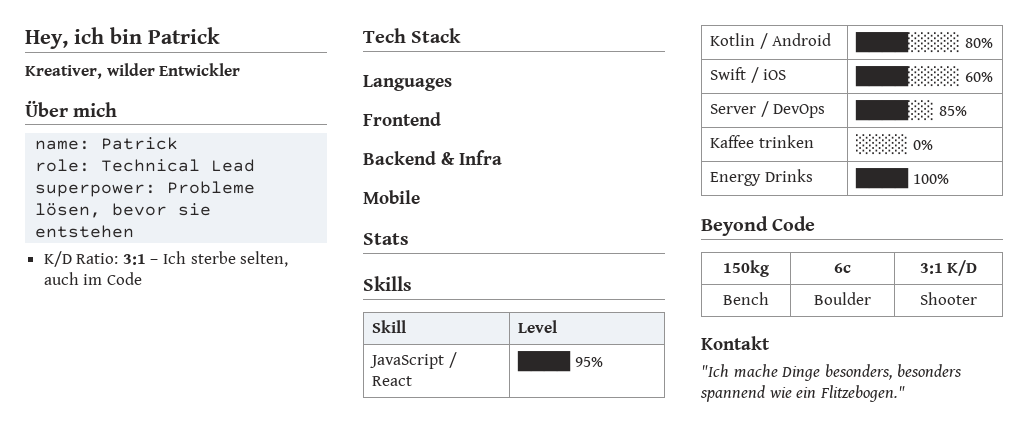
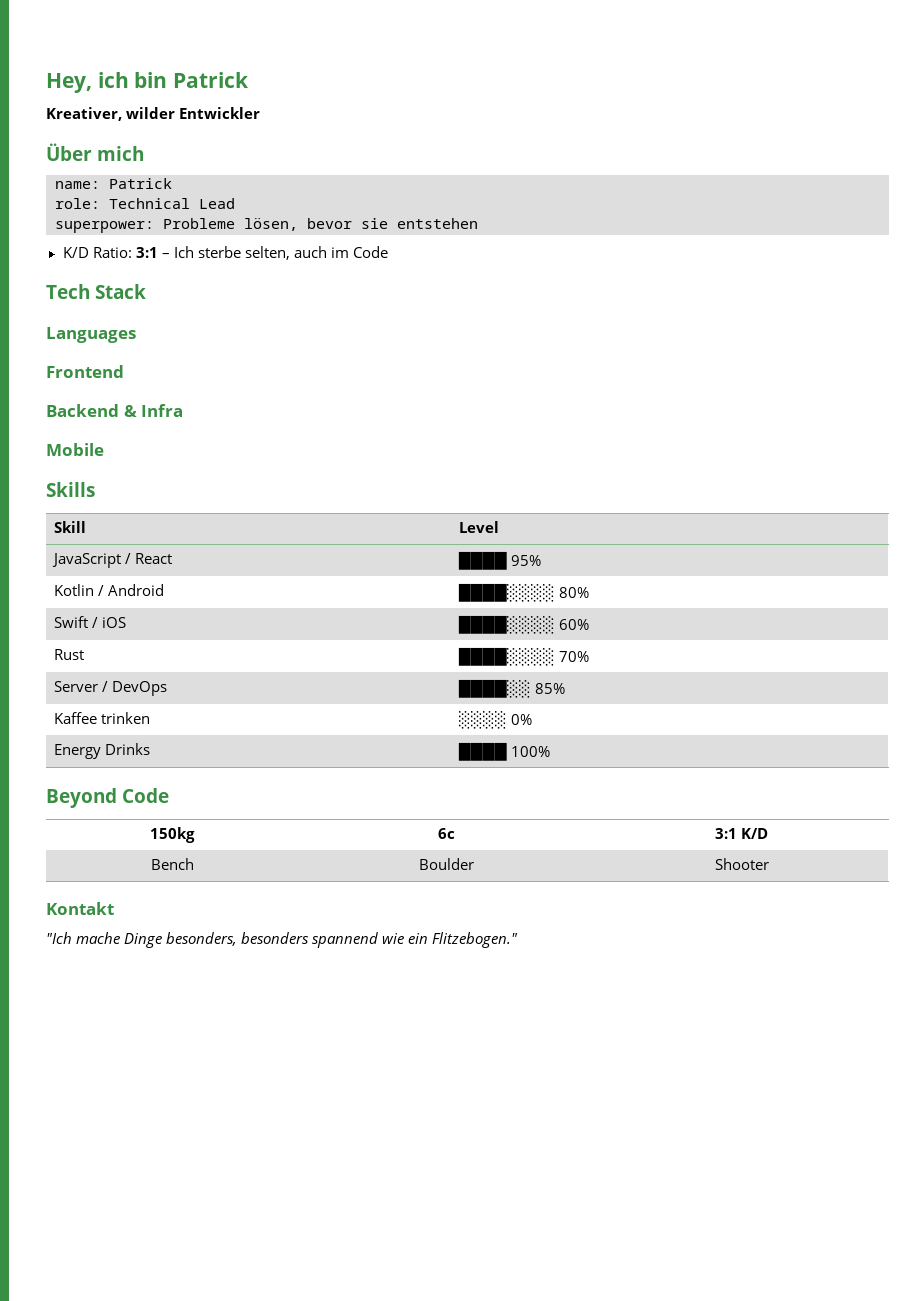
[363,233,409,245] // Stats -> (104, 449) none
(993, 77) none -> [53,649,84,660] [457,647,589,666] // Rust | ████░░░░ 70%

